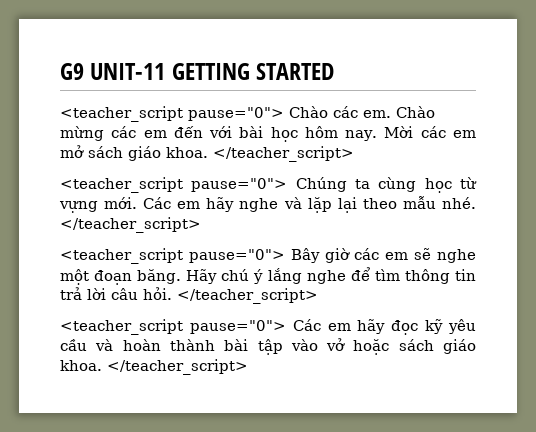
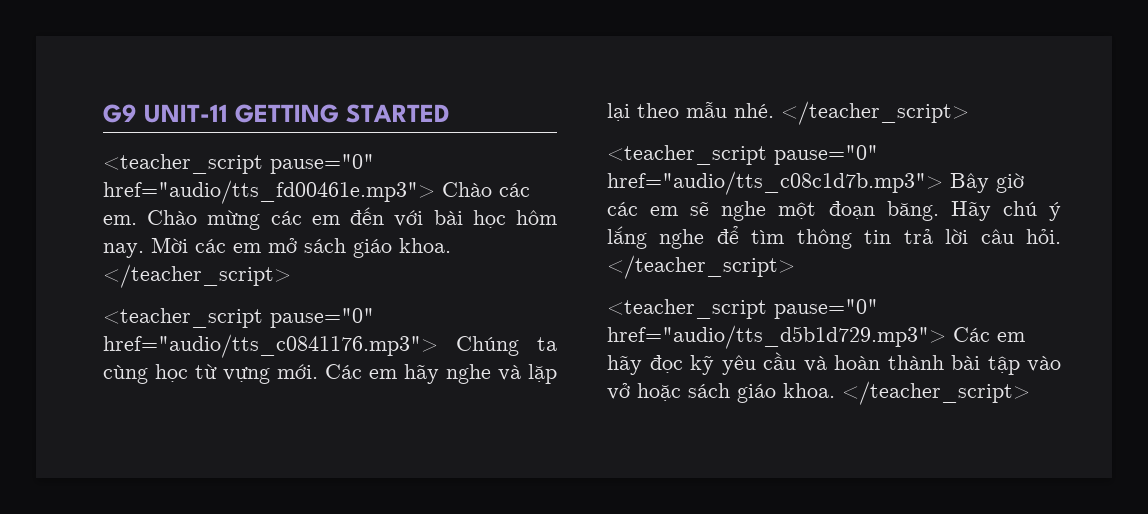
[188,107,284,121] pause="0"> -> [270,154,374,174] [103,180,435,204] pause="0" href="audio/tts_fd00461e.mp3">
[191,178,288,192] pause="0"> -> [270,308,374,328] [103,334,438,358] pause="0" href="audio/tts_c0841176.mp3">
[188,249,285,263] pause="0"> -> [774,145,878,165] [607,171,943,195] pause="0" href="audio/tts_c08c1d7b.mp3">
[189,320,286,334] pause="0"> -> [774,299,878,319] [607,325,946,349] pause="0" href="audio/tts_d5b1d729.mp3">

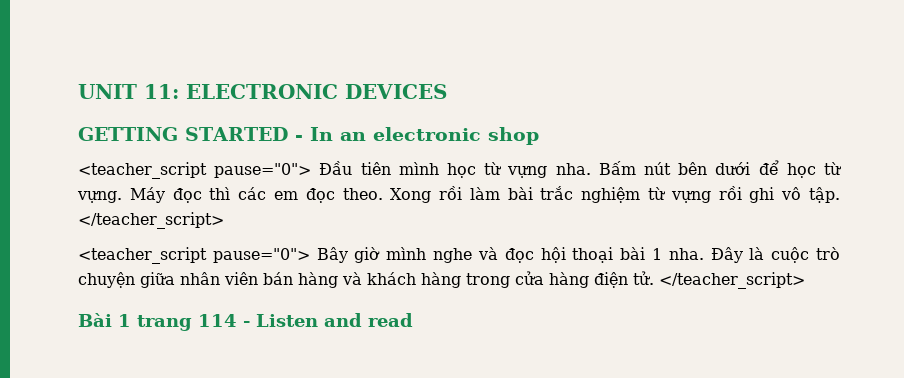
[103,104,451,123] [103,154,374,174] [103,180,530,204] [103,207,557,230] [103,237,451,258] [103,264,291,288] [103,308,374,328] [103,334,557,358] [103,364,557,384] [607,101,969,125] [607,145,878,165] [607,171,1024,195] [607,201,1061,221] [607,226,1061,249] [607,255,795,279] [607,299,878,319] [607,325,1025,349] [607,352,1061,375] [607,381,1030,405] G9 UNIT-11 GETTING STARTED // <teacher_script pause="0" href="audio/tts_fd00461e.mp3"> Chào các em. Chào mừng các em đến với bài học hôm nay. Mời các em mở sách giáo khoa. </teacher_script> // <teacher_script pause="0" href="audio/tts_c0841176.mp3"> Chúng ta cùng học từ vựng mới. Các em hãy nghe và lặp lại theo mẫu nhé. </teacher_script> // <teacher_script pause="0" href="audio/tts_c08c1d7b.mp3"> Bây giờ các em sẽ nghe một đoạn băng. Hãy chú ý lắng nghe để tìm thông tin trả lời câu hỏi. </teacher_script> // <teacher_script pause="0" href="audio/tts_d5b1d729.mp3"> Các em hãy đọc kỹ yêu cầu và hoàn thành bài tập vào vở hoặc sách giáo khoa. </teacher_script> -> [78,84,447,99] [78,127,539,145] [78,160,843,179] [77,186,840,203] [78,212,224,229] [78,247,840,264] [78,271,805,289] [78,313,413,331] UNIT 11: ELECTRONIC DEVICES // GETTING STARTED - In an electronic shop // <teacher_script pause="0"> Đầu tiên mình học từ vựng nha. Bấm nút bên dưới để học từ vựng. Máy đọc thì các em đọc theo. Xong rồi làm bài trắc nghiệm từ vựng rồi ghi vô tập. </teacher_script> // <teacher_script pause="0"> Bây giờ mình nghe và đọc hội thoại bài 1 nha. Đây là cuộc trò chuyện giữa nhân viên bán hàng và khách hàng trong cửa hàng điện tử. </teacher_script> // Bài 1 trang 114 - Listen and read

